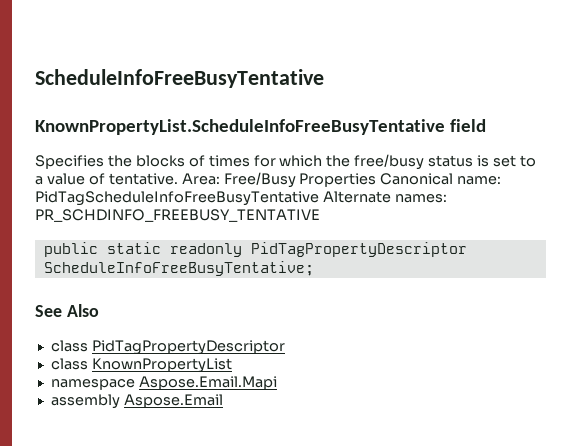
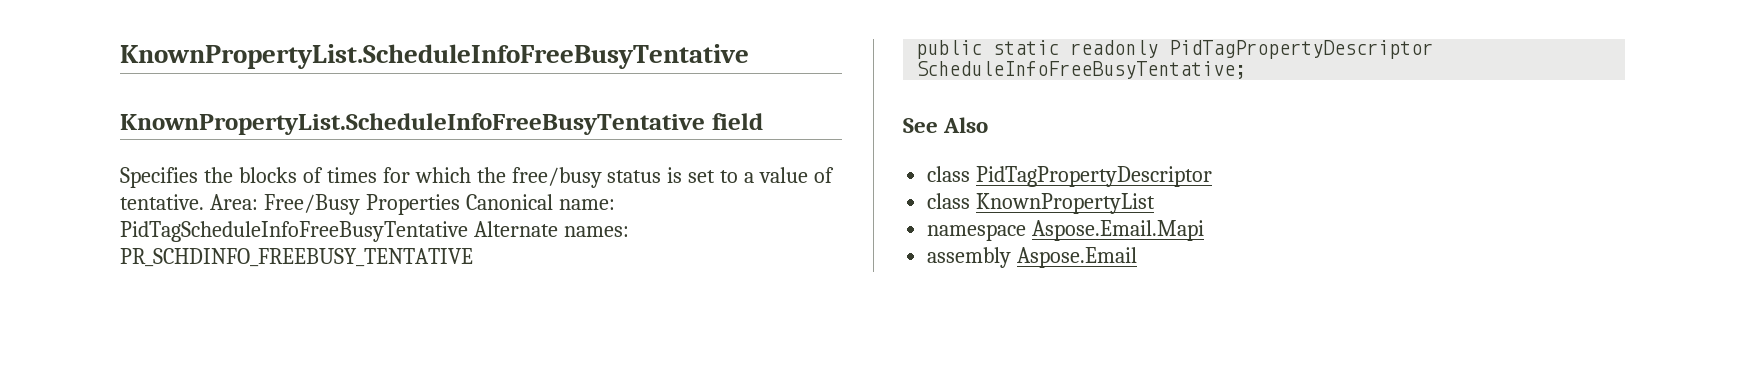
[35,69,324,88] ScheduleInfoFreeBusyTentative -> [120,44,749,69] KnownPropertyList.ScheduleInfoFreeBusyTentative

